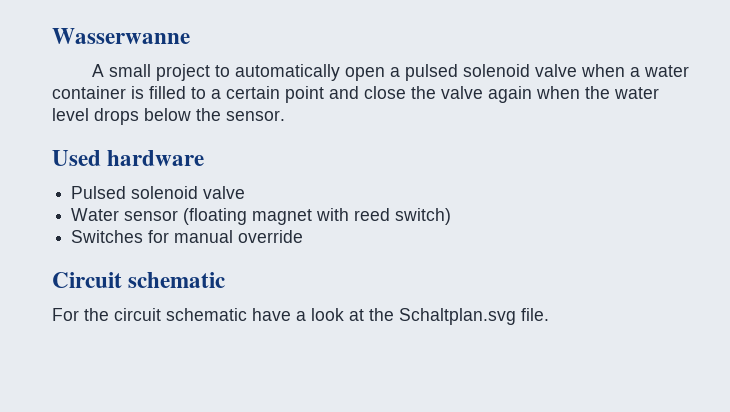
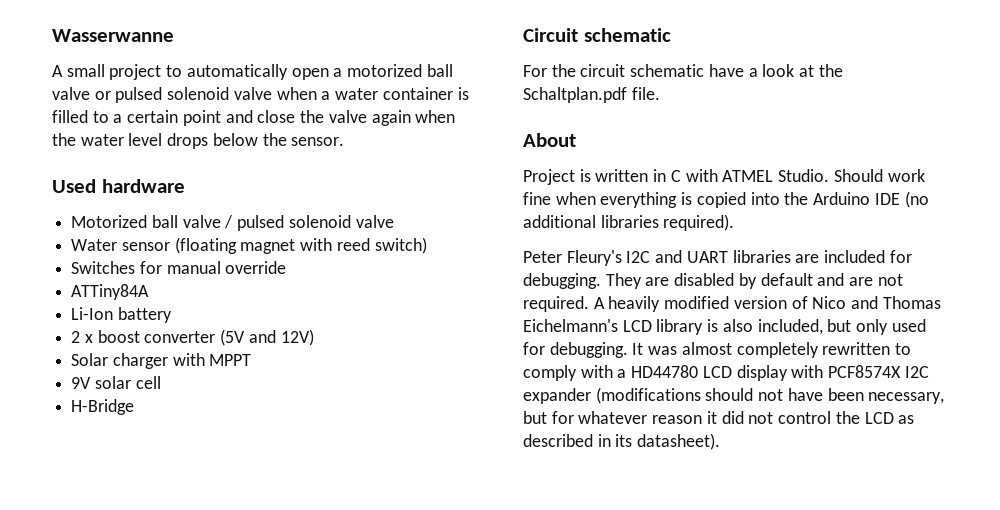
(400, 72) none -> [347,64,453,77] [52,87,111,100] motorized ball valve or
[71,186,127,199] Pulsed -> [71,215,285,231] Motorized ball valve / pulsed
(304, 236) none -> [71,284,150,300] [71,307,172,323] [71,329,314,346] [71,353,252,369] [71,376,161,389] [71,399,135,415] // ATTiny84A // Li-Ion battery // 2 x boost converter (5V and 12V) // Solar charger with MPPT // 9V solar cell // H-Bridge
[399,308,516,325] Schaltplan.svg -> [523,87,627,103] Schaltplan.pdf
(549, 314) none -> [523,133,576,147] [523,169,925,185] [523,191,929,208] [523,214,735,231] [523,250,912,266] [523,273,903,289] [523,296,941,312] [523,319,926,335] [523,342,912,358] [523,365,929,381] [523,387,945,404] [523,411,915,424] [523,433,721,450] // About // Project is written in C with ATMEL Studio. Should work fine when everything is copied into the Arduino IDE (no additional libraries required). // Peter Fleury's I2C and UART libraries are included for debugging. They are disabled by default and are not required. A heavily modified version of Nico and Thomas Eichelmann's LCD library is also included, but only used for debugging. It was almost completely rewritten to comply with a HD44780 LCD display with PCF8574X I2C expander (modifications should not have been necessary, but for whatever reason it did not control the LCD as described in its datasheet).

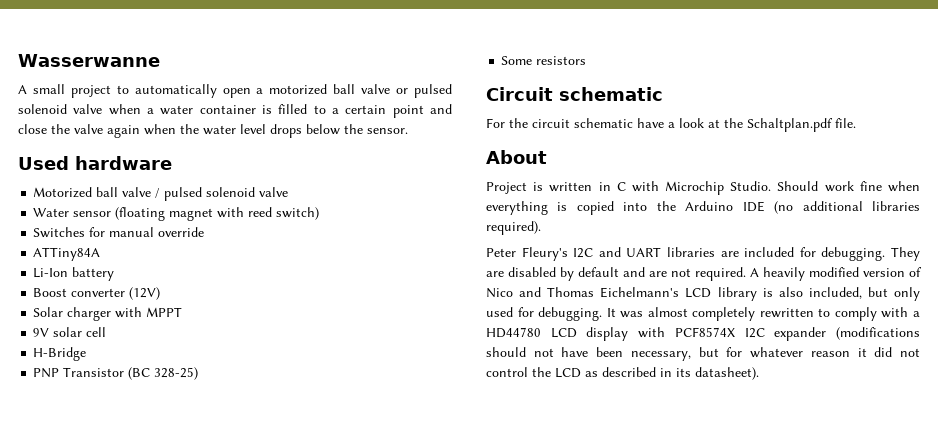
[71,329,314,346] 2 x boost converter (5V and 12V) -> [33,287,161,300] Boost converter (12V)
(135, 407) none -> [33,367,199,380] [501,56,587,65] // PNP Transistor (BC 328-25) // Some resistors
[722,170,774,182] ATMEL -> [665,181,725,195] Microchip

